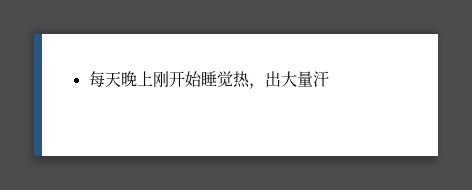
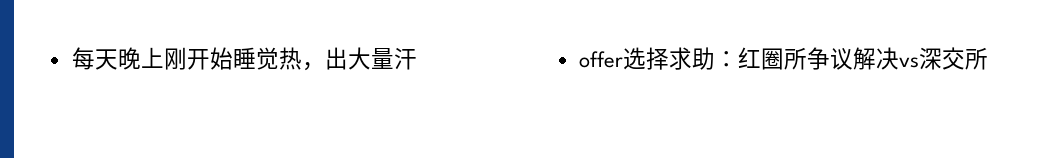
(329, 79) none -> [578,47,988,70] // offer选择求助：红圈所争议解决vs深交所

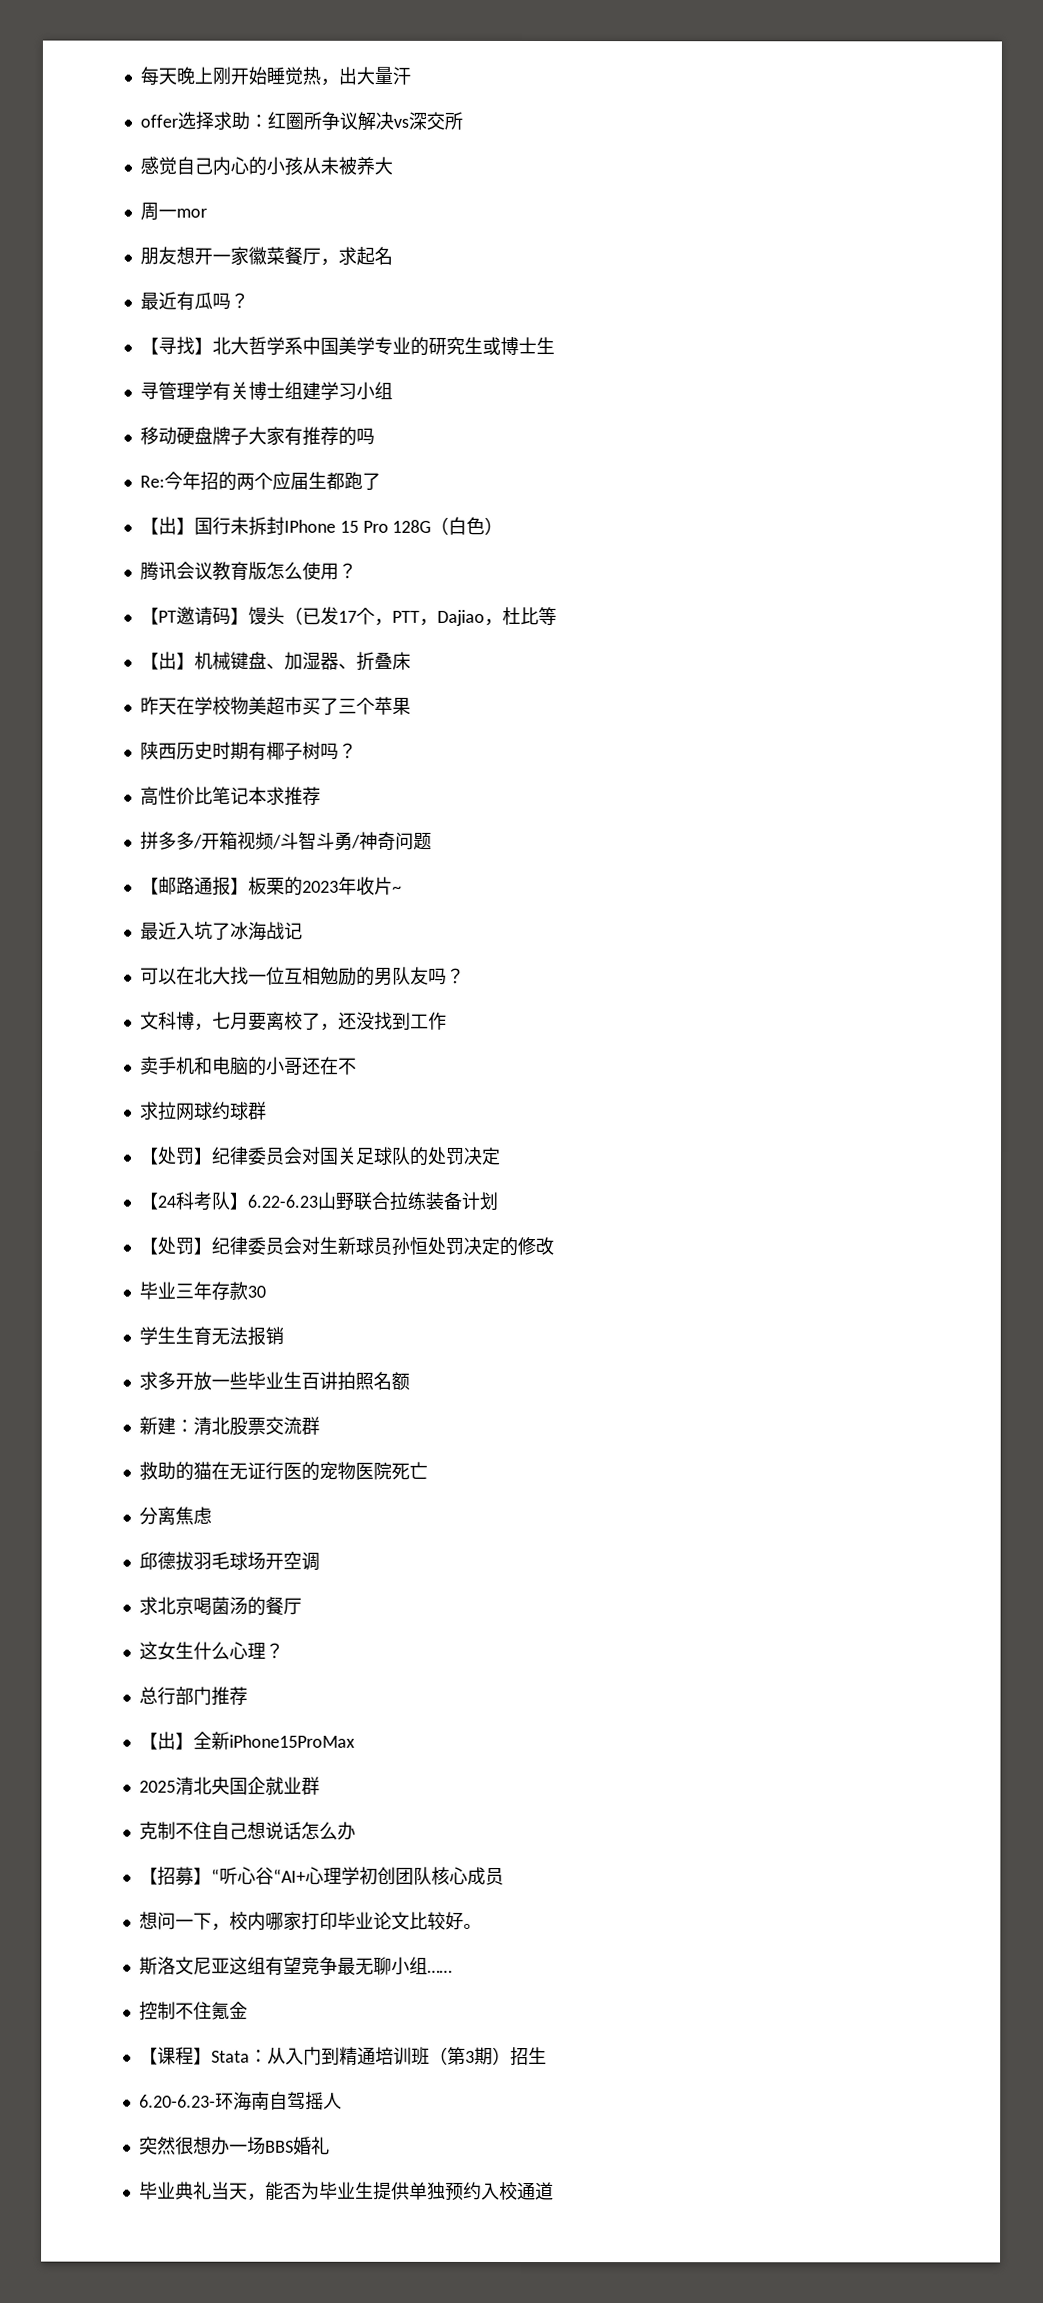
(988, 58) none -> [139,156,393,176] [139,202,207,221] [139,246,393,266] [139,291,249,311] [139,336,555,356] [139,381,393,401] [139,426,375,446] [139,471,381,491] [139,516,504,536] [139,561,357,581] [139,606,557,626] [139,651,411,671] [139,696,411,715] [139,741,357,761] [139,786,321,806] [139,831,432,851] [139,876,402,896] [139,921,303,941] [139,966,465,986] [139,1011,447,1031] [139,1056,357,1076] [139,1101,267,1121] [138,1146,501,1166] [138,1191,498,1211] [138,1236,554,1256] [138,1281,266,1300] [138,1326,284,1346] [138,1371,410,1391] [138,1416,320,1436] [138,1461,428,1481] [138,1506,212,1525] [138,1551,320,1571] [138,1596,302,1616] [138,1641,284,1660] [138,1686,248,1706] [138,1731,355,1750] [138,1776,320,1796] [138,1821,356,1840] [138,1866,504,1886] [138,1911,482,1931] [138,1956,452,1976] [138,2001,248,2021] [138,2046,547,2066] [138,2091,342,2111] [138,2136,330,2155] [138,2181,554,2201] // 感觉自己内心的小孩从未被养大 // 周一mor // 朋友想开一家徽菜餐厅，求起名 // 最近有瓜吗？ // 【寻找】北大哲学系中国美学专业的研究生或博士生 // 寻管理学有关博士组建学习小组 // 移动硬盘牌子大家有推荐的吗 // Re:今年招的两个应届生都跑了 // 【出】国行未拆封IPhone 15 Pro 128G（白色） // 腾讯会议教育版怎么使用？ // 【PT邀请码】馒头（已发17个，PTT，Dajiao，杜比等 // 【出】机械键盘、加湿器、折叠床 // 昨天在学校物美超市买了三个苹果 // 陕西历史时期有椰子树吗？ // 高性价比笔记本求推荐 // 拼多多/开箱视频/斗智斗勇/神奇问题 // 【邮路通报】板栗的2023年收片~ // 最近入坑了冰海战记 // 可以在北大找一位互相勉励的男队友吗？ // 文科博，七月要离校了，还没找到工作 // 卖手机和电脑的小哥还在不 // 求拉网球约球群 // 【处罚】纪律委员会对国关足球队的处罚决定 // 【24科考队】6.22-6.23山野联合拉练装备计划 // 【处罚】纪律委员会对生新球员孙恒处罚决定的修改 // 毕业三年存款30 // 学生生育无法报销 // 求多开放一些毕业生百讲拍照名额 // 新建：清北股票交流群 // 救助的猫在无证行医的宠物医院死亡 // 分离焦虑 // 邱德拔羽毛球场开空调 // 求北京喝菌汤的餐厅 // 这女生什么心理？ // 总行部门推荐 // 【出】全新iPhone15ProMax // 2025清北央国企就业群 // 克制不住自己想说话怎么办 // 【招募】“听心谷“AI+心理学初创团队核心成员 // 想问一下，校内哪家打印毕业论文比较好。 // 斯洛文尼亚这组有望竞争最无聊小组…… // 控制不住氪金 // 【课程】Stata：从入门到精通培训班（第3期）招生 // 6.20-6.23-环海南自驾摇人 // 突然很想办一场BBS婚礼 // 毕业典礼当天，能否为毕业生提供单独预约入校通道

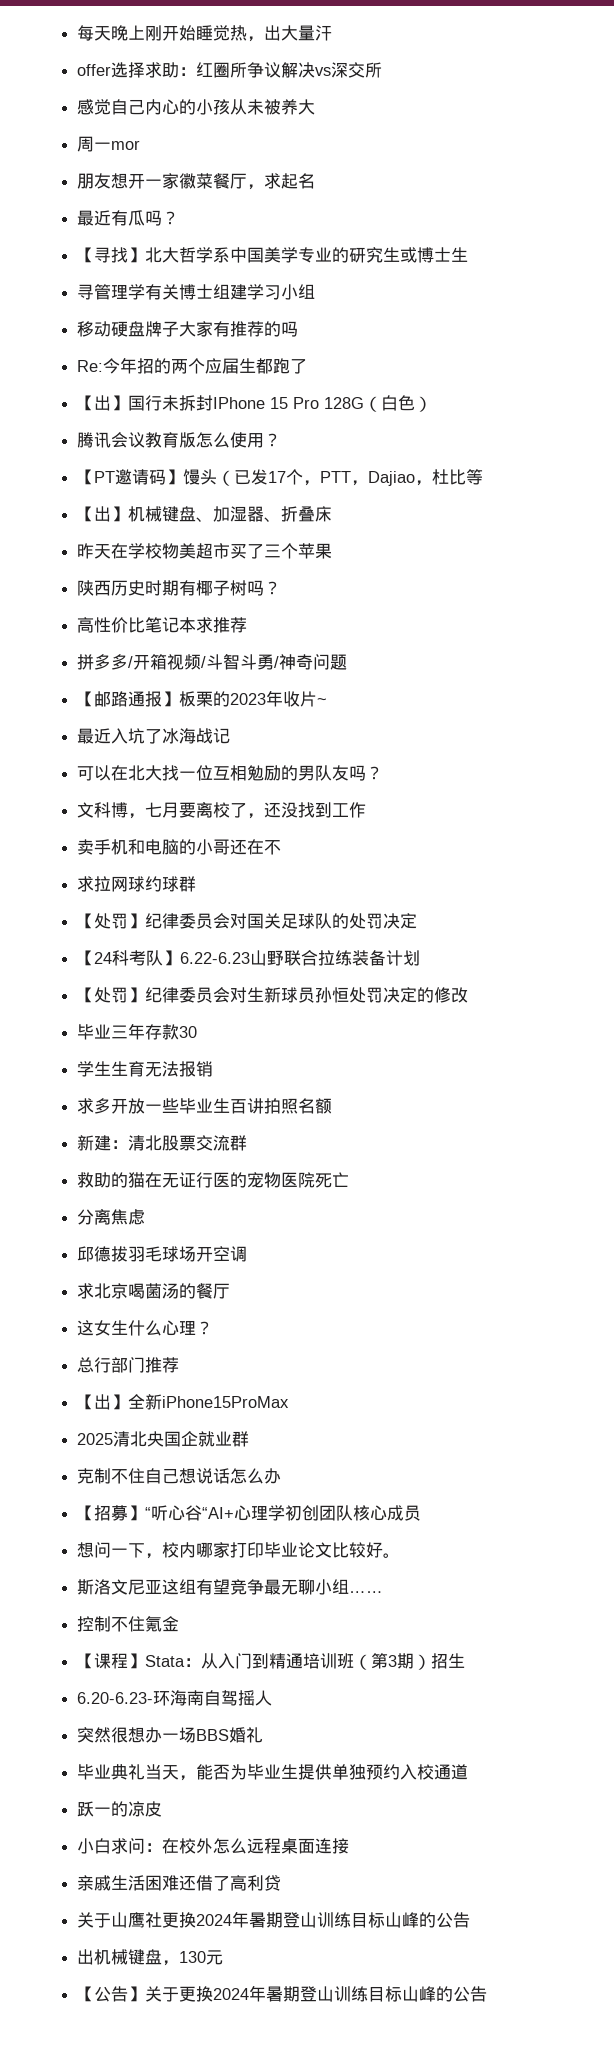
(554, 2191) none -> [77,1801,163,1817] [77,1838,350,1854] [77,1875,282,1891] [77,1911,471,1928] [77,1949,224,1966] [77,1985,488,2002] // 跃一的凉皮 // 小白求问：在校外怎么远程桌面连接 // 亲戚生活困难还借了高利贷 // 关于山鹰社更换2024年暑期登山训练目标山峰的公告 // 出机械键盘，130元 // 【公告】关于更换2024年暑期登山训练目标山峰的公告

